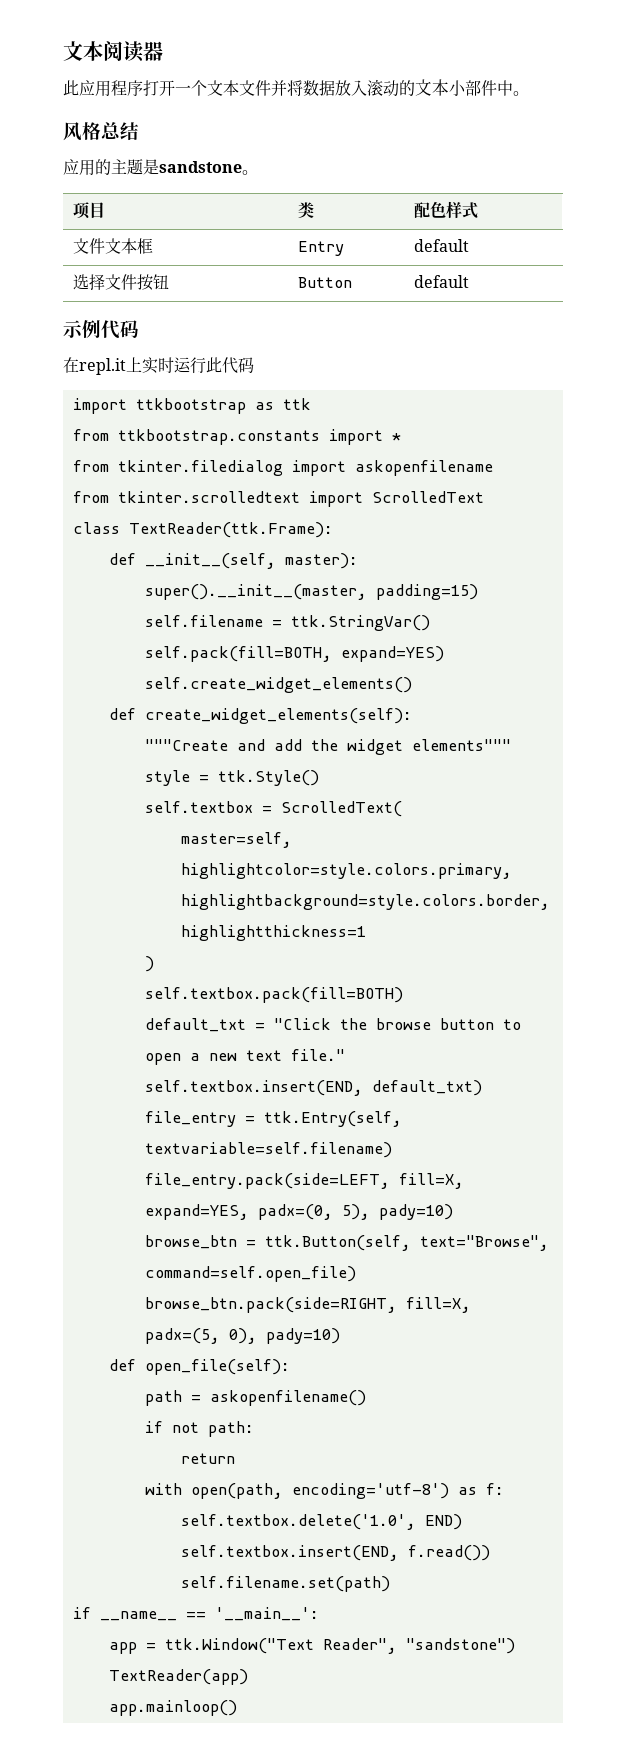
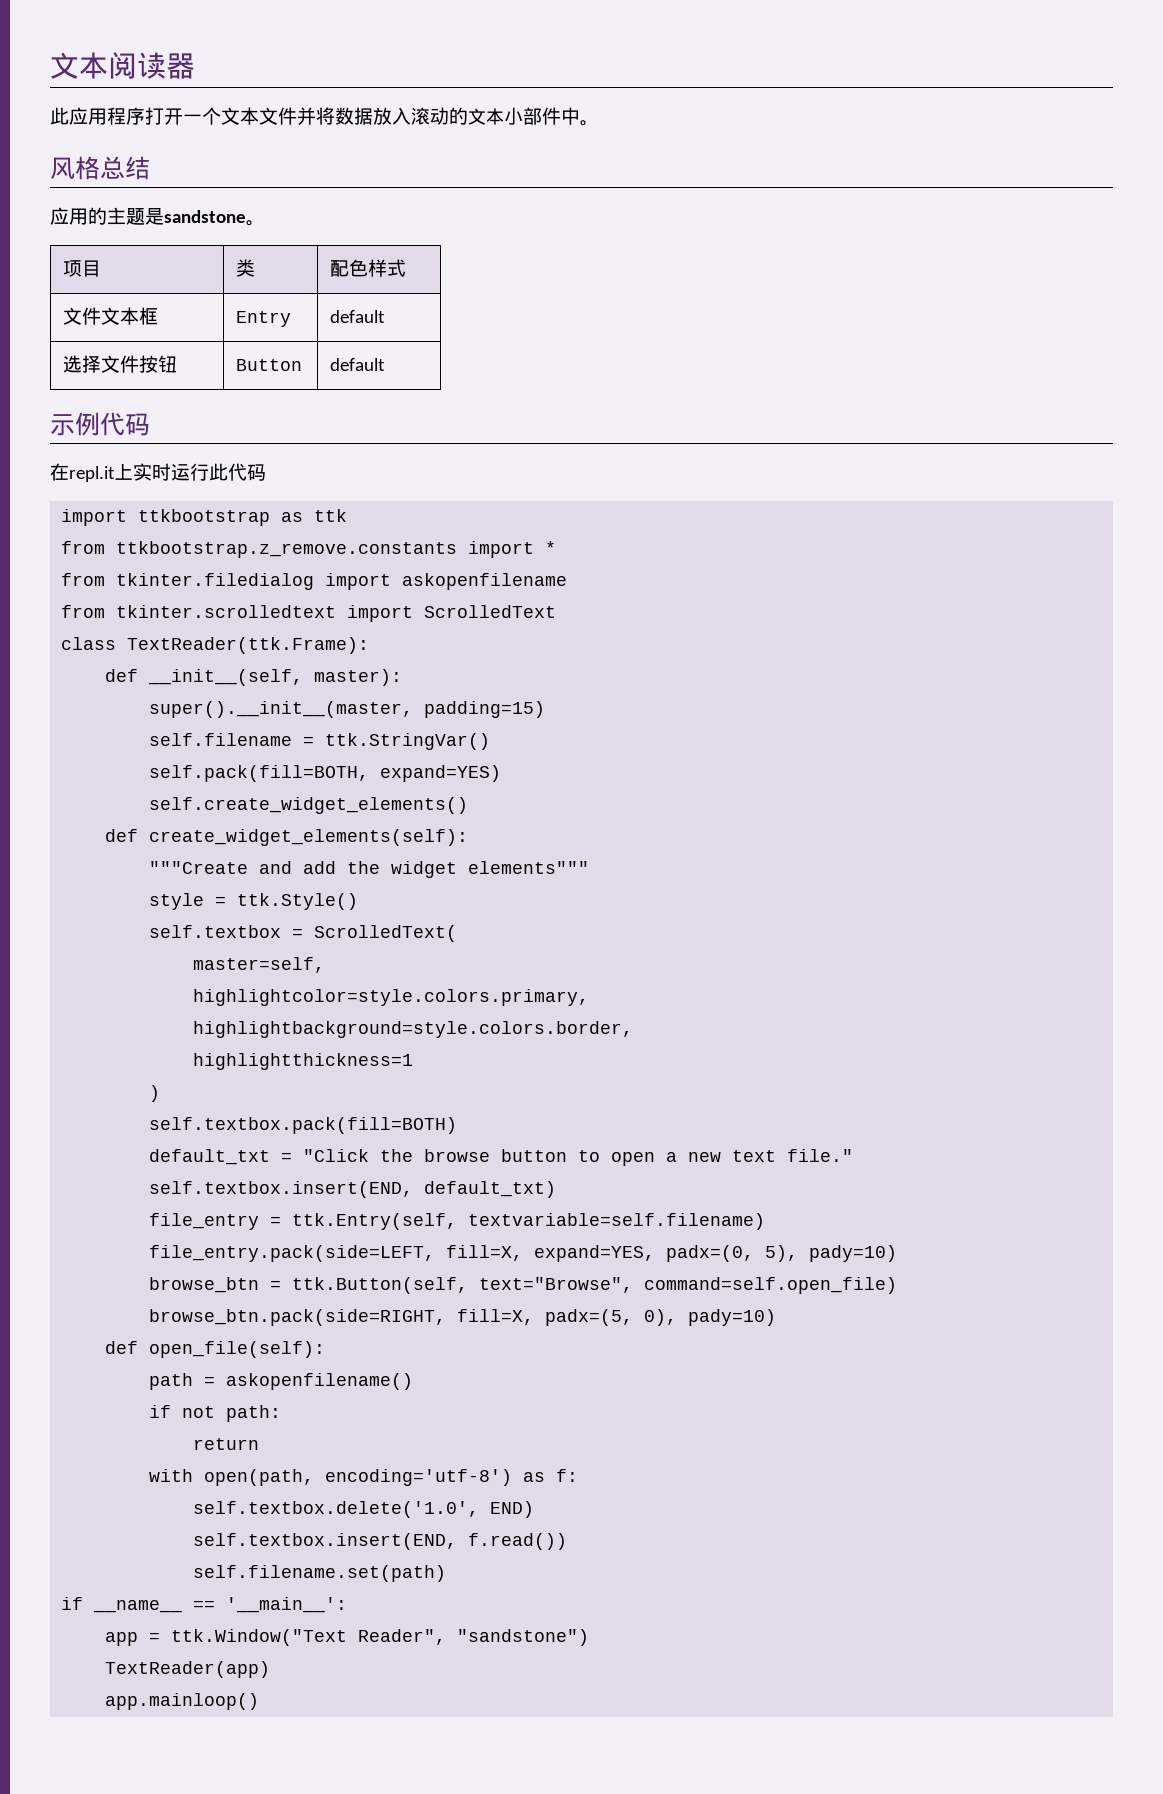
[117,429,320,445] ttkbootstrap.constants -> [116,541,458,558] ttkbootstrap.z_remove.constants

